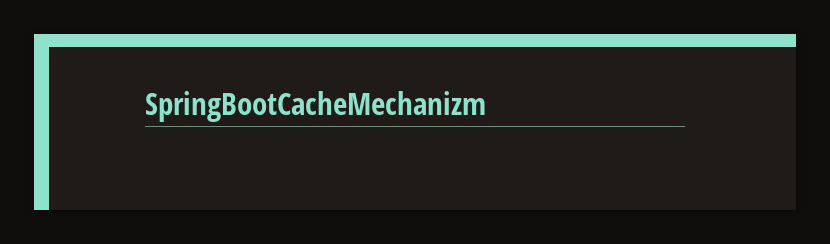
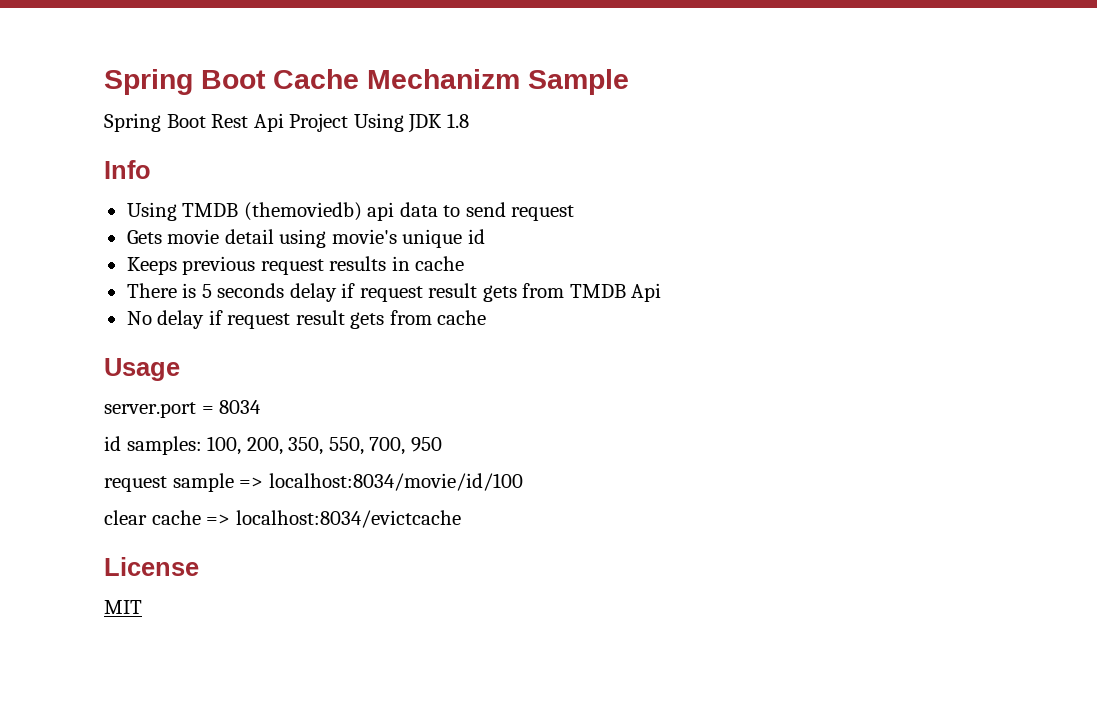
[145,91,486,122] SpringBootCacheMechanizm -> [104,69,629,95] [104,113,469,133] [104,160,151,179] [126,202,575,221] [126,229,485,248] [126,256,465,275] [126,283,662,302] [126,310,487,329] [104,358,180,381] [104,400,262,418] [104,436,442,455] [104,473,523,492] [104,510,461,528] [104,557,199,576] [104,600,142,614] Spring Boot Cache Mechanizm Sample // Spring Boot Rest Api Project Using JDK 1.8 // Info // Using TMDB (themoviedb) api data to send request // Gets movie detail using movie's unique id // Keeps previous request results in cache // There is 5 seconds delay if request result gets from TMDB Api // No delay if request result gets from cache // Usage // server.port = 8034 // id samples: 100, 200, 350, 550, 700, 950 // request sample => localhost:8034/movie/id/100 // clear cache => localhost:8034/evictcache // License // MIT

